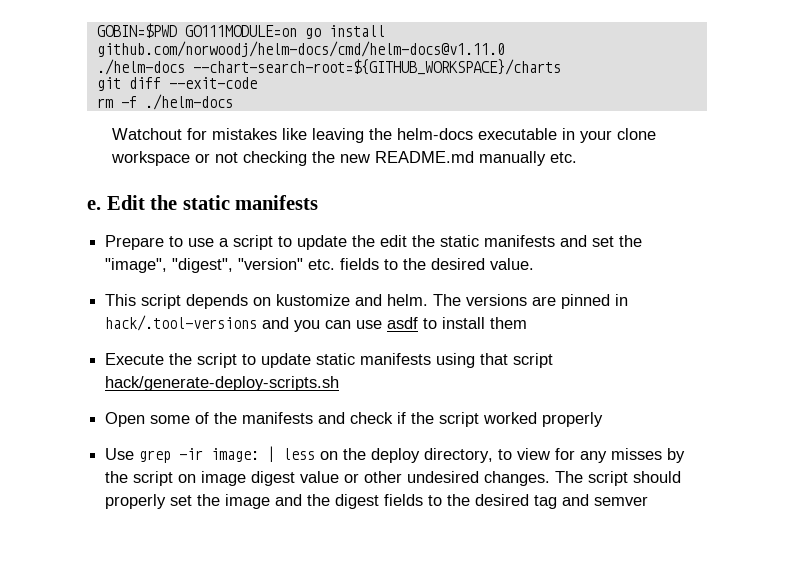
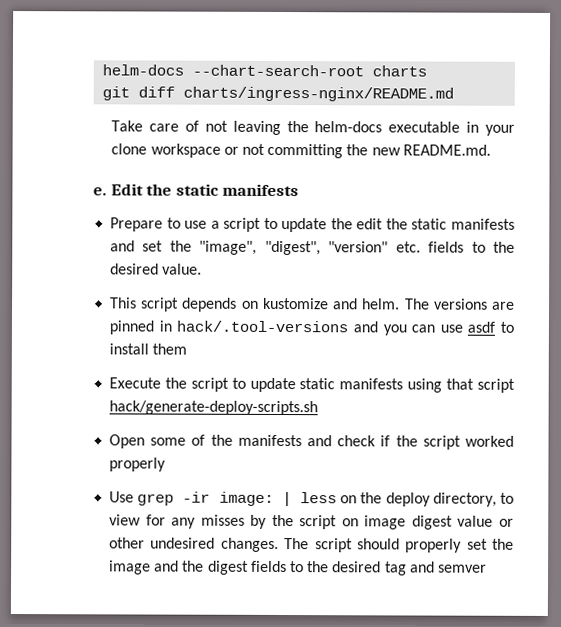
[96,23,385,39] [96,41,505,57] [96,59,561,75] [96,77,257,91] [96,94,233,110] [112,128,308,140] GOBIN=$PWD GO111MODULE=on go install github.com/norwoodj/helm-docs/cmd/helm-docs@v1.11.0 // ./helm-docs --chart-search-root=${GITHUB_WORKSPACE}/charts // git diff --exit-code // rm -f ./helm-docs // Watchout for mistakes like -> [102,64,428,77] [102,86,455,102] [111,120,228,132] helm-docs --chart-search-root charts // git diff charts/ingress-nginx/README.md // Take care of not
[243,151,308,166] checking -> [267,143,344,159] committing
[375,151,578,166] README.md manually etc. -> [402,144,491,156] README.md.

